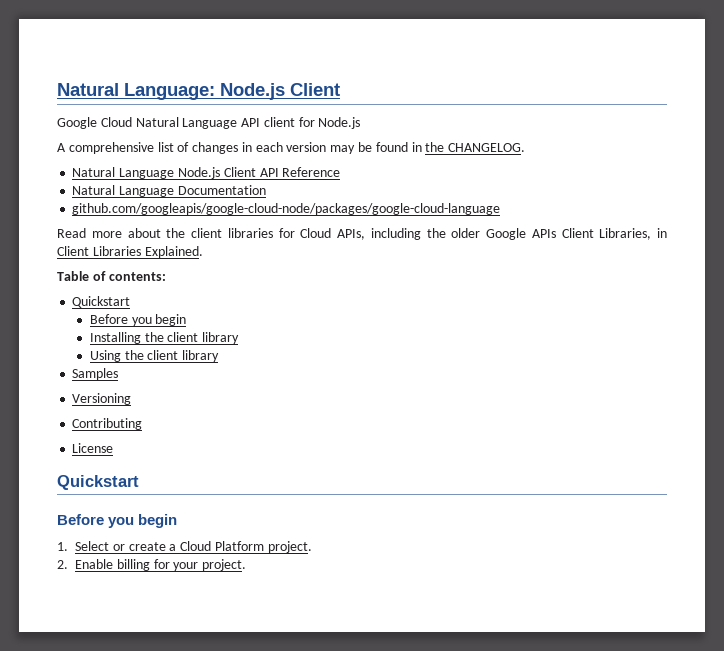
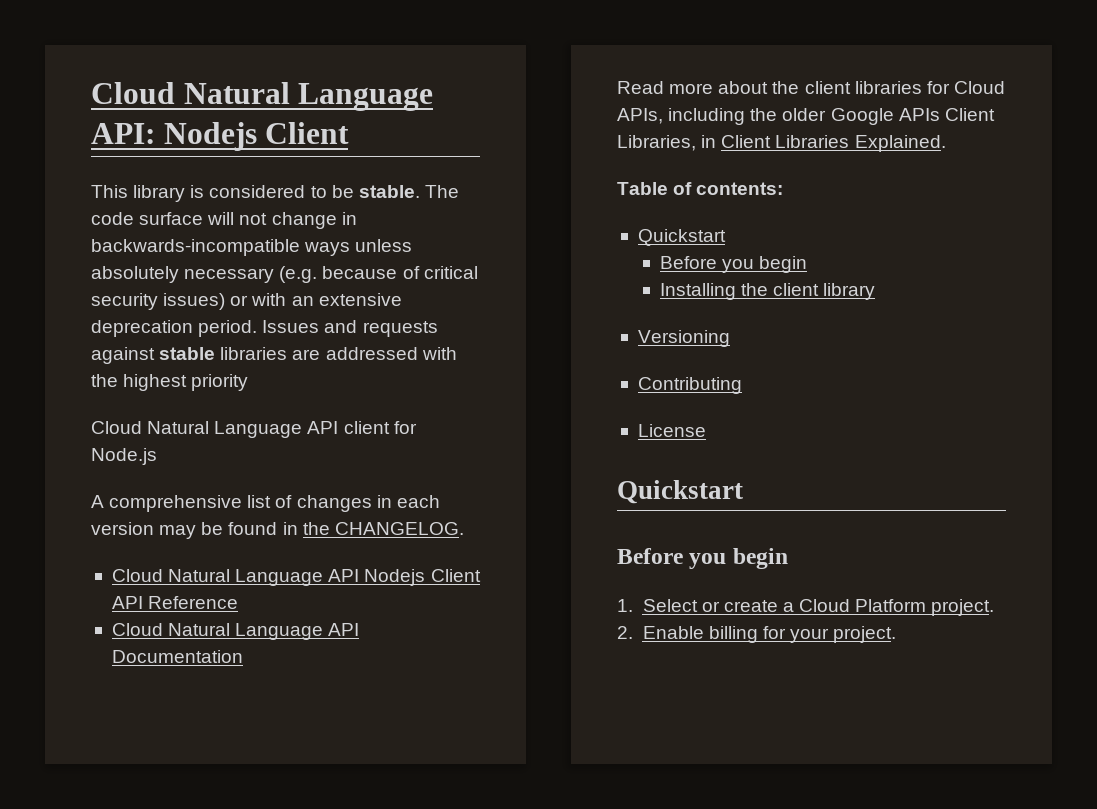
[57,83,340,100] [57,117,97,129] Natural Language: Node.js Client // Google -> [91,82,434,111] [91,122,350,151] [91,185,459,202] [91,212,357,229] [91,239,413,256] [91,266,478,283] [91,293,402,310] [91,320,438,337] [91,347,457,364] [91,374,249,391] Cloud Natural Language API: Nodejs Client // This library is considered to be stable. The code surface will not change in backwards-incompatible ways unless absolutely necessary (e.g. because of critical security issues) or with an extensive deprecation period. Issues and requests against stable libraries are addressed with the highest priority //
[72,167,220,179] Natural Language Node.js -> [111,569,426,586] Cloud Natural Language API Nodejs
[72,185,175,197] Natural Language -> [111,623,360,640] Cloud Natural Language API
[72,203,501,215] // github.com/googleapis/google-cloud-node/packages/google-cloud-language -> (243, 656) none
[89,350,220,362] [72,368,119,380] // Using the client library // Samples -> (876, 291) none

